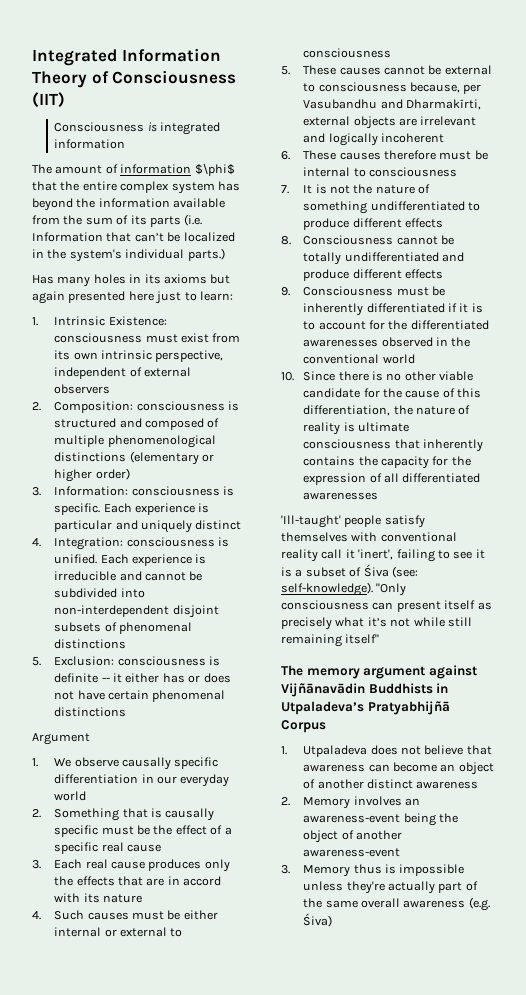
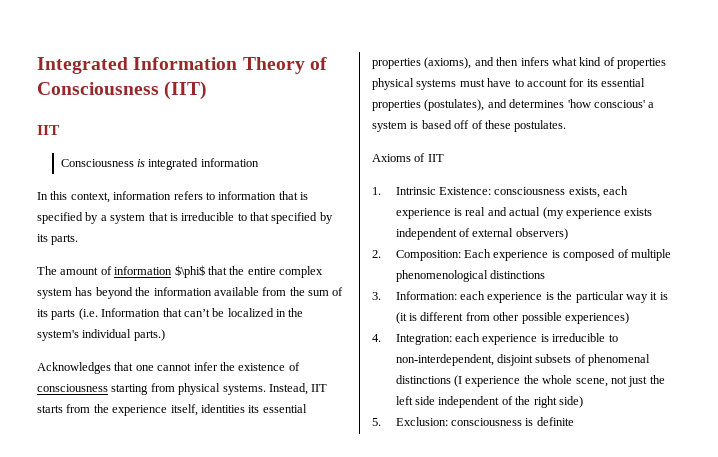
(65, 100) none -> [37,125,60,135] // IIT
(126, 144) none -> [37,191,308,203] [37,212,333,224] [37,234,79,245] // In this context, information refers to information that is specified by a system that is irreducible to that specified by its parts.
[32,274,231,287] [32,291,233,304] [32,316,167,326] [54,333,241,343] [54,350,224,362] Has many holes in its axioms but again presented here just to learn: // 1. Intrinsic Existence: consciousness must exist from its own intrinsic perspective, -> [37,362,300,374] [37,383,328,395] [37,404,307,416] [372,57,666,69] [372,78,645,90] [372,99,655,111] [372,120,567,132] [372,153,444,162] [372,186,629,198] [395,207,653,219] Acknowledges that one cannot infer the existence of consciousness starting from physical systems. Instead, IIT starts from the experience itself, identities its essential properties (axioms), and then infers what kind of properties physical systems must have to account for its essential properties (postulates), and determines 'how conscious' a system is based off of these postulates. // Axioms of IIT // 1. Intrinsic Existence: consciousness exists, each experience is real and actual (my experience exists
[54,384,111,394] observers -> [515,228,568,240] observers)
[136,401,240,411] [54,418,142,428] consciousness is structured and -> [464,249,560,261] Each experience is
[129,451,215,465] [54,468,130,482] [32,486,235,496] [54,503,210,515] [54,520,242,533] [32,537,230,550] [54,554,207,566] [54,571,203,581] [54,588,145,598] [54,605,170,617] (elementary or higher order) // 3. Information: consciousness is specific. Each experience is particular and uniquely distinct // 4. Integration: consciousness is unified. Each experience is irreducible and cannot be subdivided into non-interdependent -> [372,291,668,303] [395,312,629,324] [372,333,618,345] [395,354,494,366] // 3. Information: each experience is the particular way it is (it is different from other possible experiences) // 4. Integration: each experience is irreducible to non-interdependent,
(127, 644) none -> [454,375,665,387] [395,396,583,408] (I experience the whole scene, not just the left side independent of the right side)
[101,673,231,683] [54,690,226,702] [54,707,127,717] [32,733,90,745] [32,757,219,770] [54,774,230,787] [54,791,87,801] [32,808,215,821] [54,825,232,837] [54,842,162,854] [32,859,230,872] [54,876,222,886] [54,893,143,903] [32,910,218,920] [54,927,183,937] [303,48,392,58] [281,65,492,75] [303,82,482,94] [303,99,482,110] [303,116,477,129] [303,133,445,146] [281,150,488,160] [303,167,458,177] [281,184,431,194] [303,201,481,214] [303,218,444,230] [281,235,455,245] [303,252,465,265] [303,269,444,281] [281,286,446,296] [303,303,483,316] [303,320,489,330] [303,337,471,347] [303,354,415,364] [281,371,474,381] [303,388,482,398] [303,405,471,416] [303,422,410,435] [303,439,484,452] [303,456,471,469] [303,473,481,485] [303,492,379,500] [281,515,425,528] [281,532,457,542] [281,549,485,562] [281,564,418,578] [281,582,407,596] [281,600,492,612] [281,617,472,630] [281,634,380,647] [281,665,477,679] [281,683,449,697] [281,701,450,715] [281,720,326,733] [281,745,492,757] [303,762,494,775] [303,779,479,789] [281,796,421,809] [303,813,459,826] [303,830,403,843] [303,848,401,857] [281,864,465,877] [303,881,478,894] [303,897,490,911] [303,913,333,927] -- it either has or does not have certain phenomenal distinctions // Argument // 1. We observe causally specific differentiation in our everyday world // 2. Something that is causally specific must be the effect of a specific real cause // 3. Each real cause produces only the effects that are in accord with its nature // 4. Such causes must be either internal or external to consciousness // 5. These causes cannot be external to consciousness because, per Vasubandhu and Dharmakīrti, external objects are irrelevant and logically incoherent // 6. These causes therefore must be internal to consciousness // 7. It is not the nature of something undifferentiated to produce different effects // 8. Consciousness cannot be totally undifferentiated and produce different effects // 9. Consciousness must be inherently differentiated if it is to account for the differentiated awarenesses observed in the conventional world // 10. Since there is no other viable candidate for the cause of this differentiation, the nature of reality is ultimate consciousness that inherently contains the capacity for the expression of all differentiated awarenesses // 'Ill-taught' people satisfy themselves with conventional reality call it 'inert', failing to see it is a subset of Śiva (see: self-knowledge). "Only consciousness can present itself as precisely what it’s not while still remaining itself" // The memory argument against Vijñānavādin Buddhists in Utpaladeva’s Pratyabhijñā Corpus // 1. Utpaladeva does not believe that awareness can become an object of another distinct awareness // 2. Memory involves an awareness-event being the object of another awareness-event // 3. Memory thus is impossible unless they're actually part of the same overall awareness (e.g. Śiva) -> (574, 421) none

